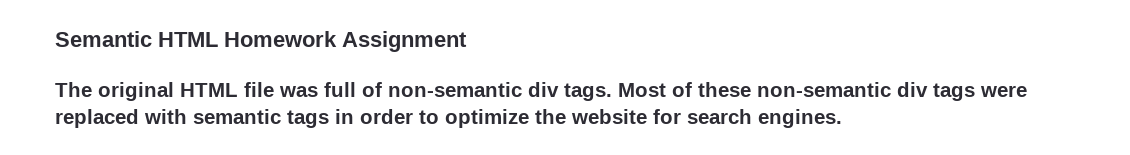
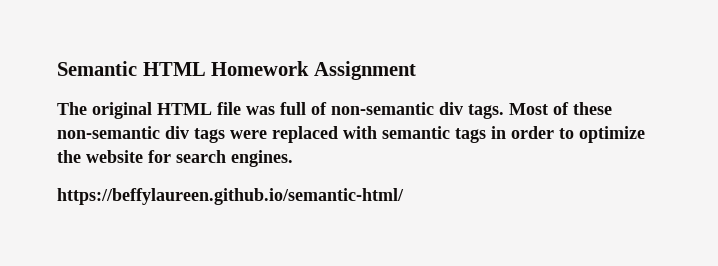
(842, 118) none -> [57,188,404,205] // https://beffylaureen.github.io/semantic-html/

